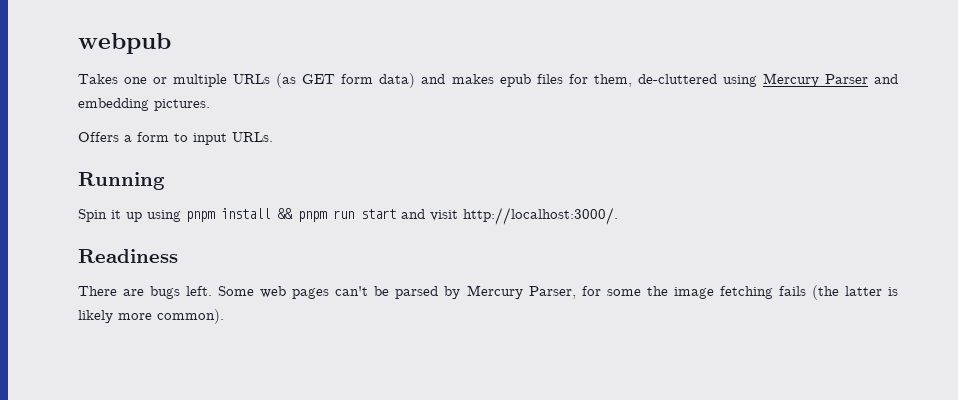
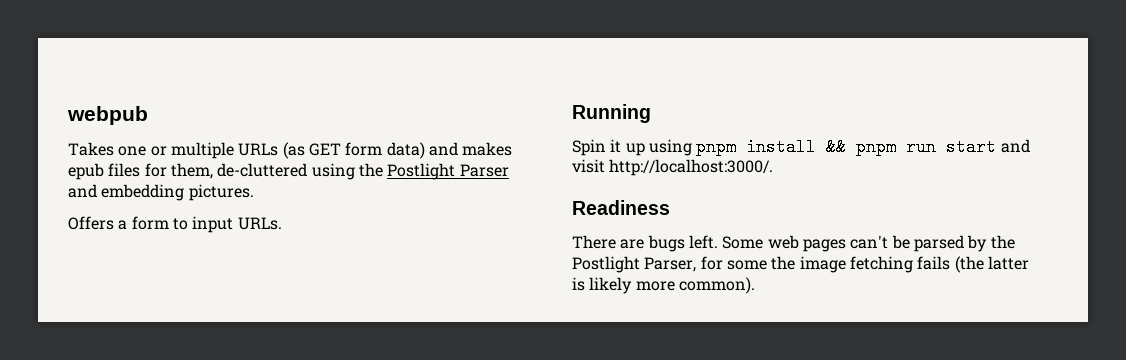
[762,73,819,87] Mercury -> [358,163,456,180] the Postlight
[466,285,523,299] Mercury -> [990,235,1015,249] [572,256,640,273] the Postlight

